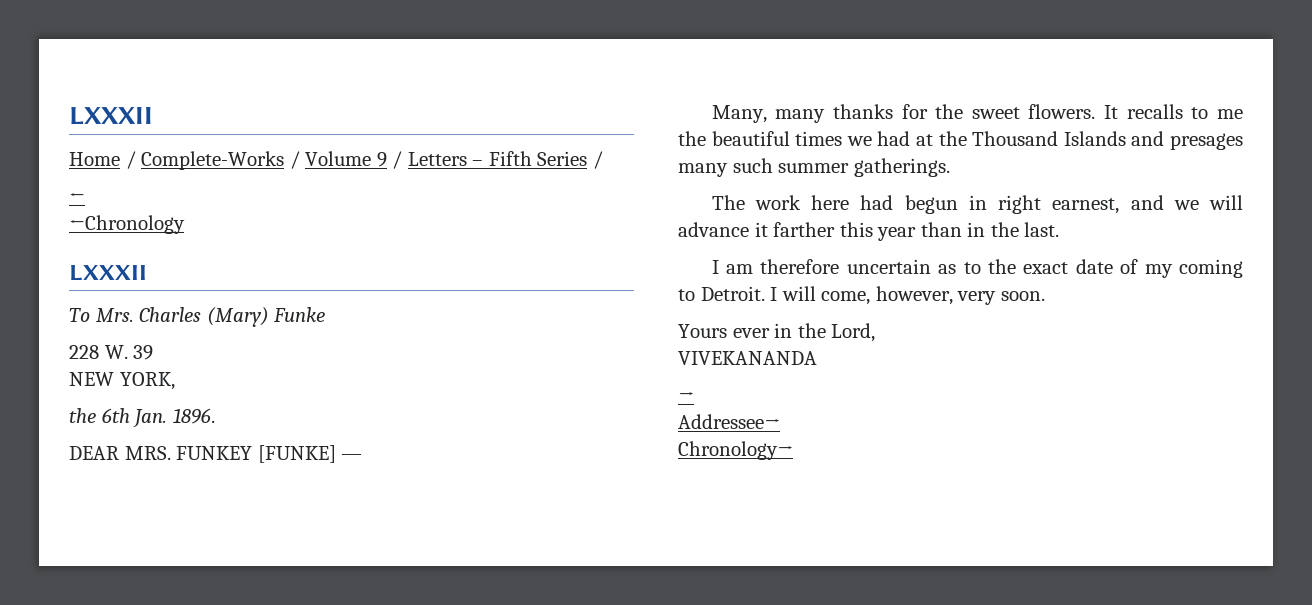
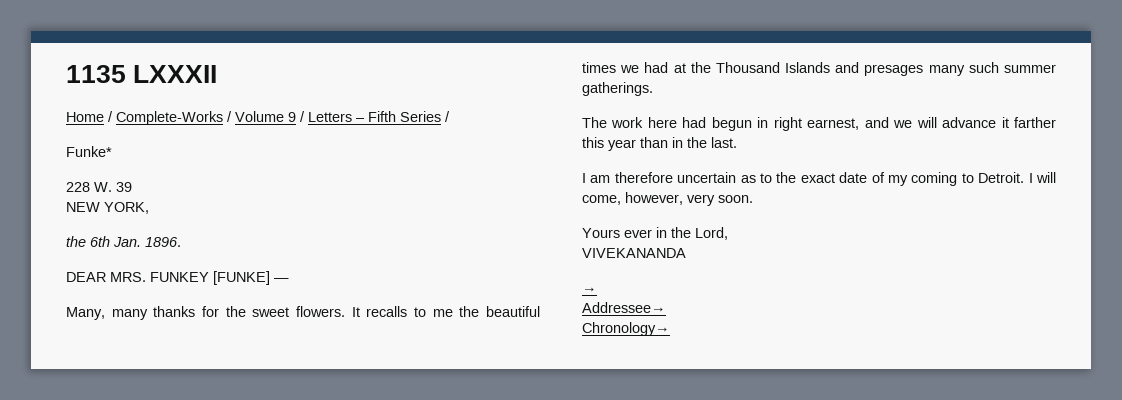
(69, 116) none -> [66,65,126,83] 1135
[69,192,85,203] [69,215,185,234] [69,265,147,281] [69,307,326,327] ← // ←Chronology // LXXXII // To Mrs. Charles (Mary) Funke -> [66,146,112,157] Funke*

